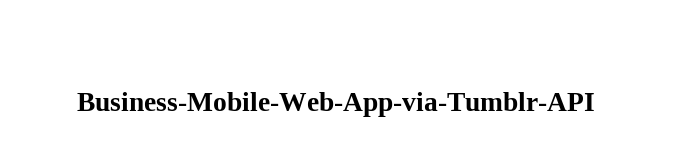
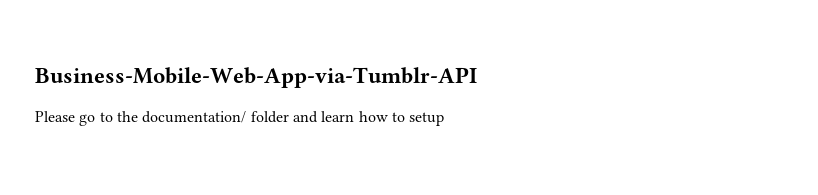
(595, 104) none -> [35,111,445,126] // Please go to the documentation/ folder and learn how to setup

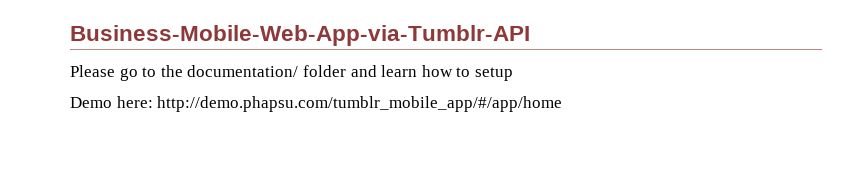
(445, 119) none -> [70,96,563,112] // Demo here: http://demo.phapsu.com/tumblr_mobile_app/#/app/home

